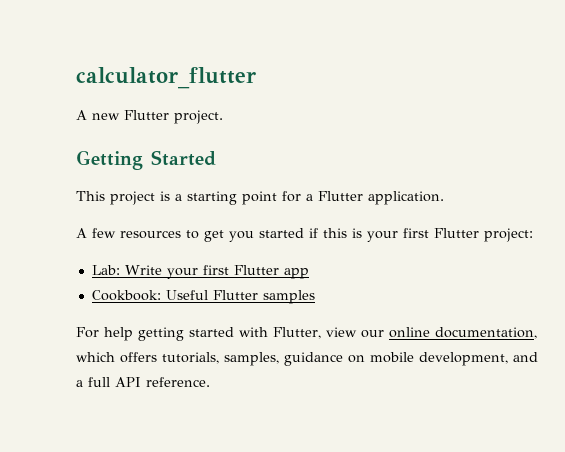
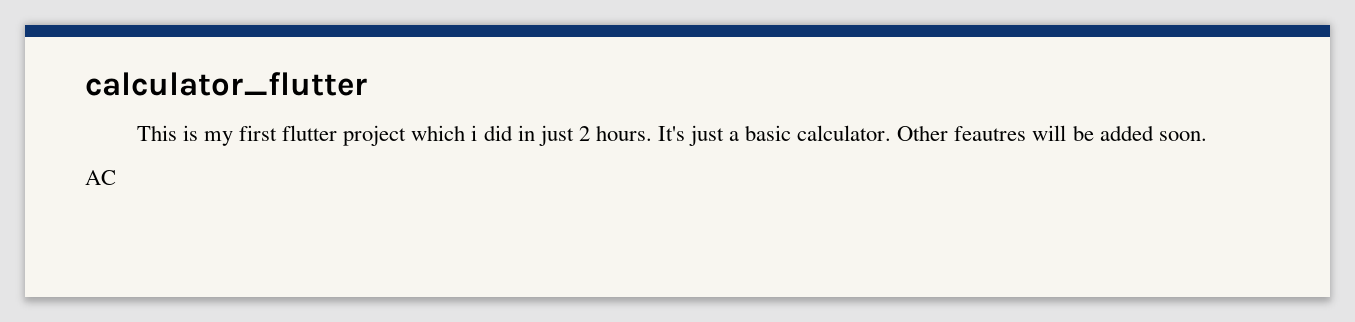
[76,110,223,124] [76,150,216,170] [76,191,444,205] [76,228,533,242] [91,265,309,279] [91,290,315,304] [76,327,537,341] [76,352,538,366] [76,377,210,387] A new Flutter project. // Getting Started // This project is a starting point for a Flutter application. // A few resources to get you started if this is your first Flutter project: // Lab: Write your first Flutter app // Cookbook: Useful Flutter samples // For help getting started with Flutter, view our online documentation, which offers tutorials, samples, guidance on mobile development, and a full API reference. -> [136,125,1207,146] [85,170,116,185] This is my first flutter project which i did in just 2 hours. It's just a basic calculator. Other feautres will be added soon. // AC

